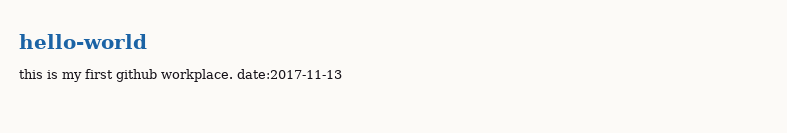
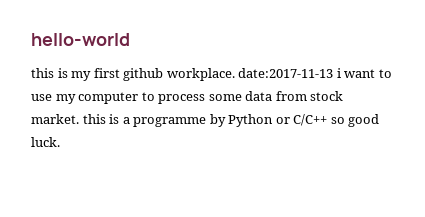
(342, 74) none -> [336,68,392,78] [31,91,344,104] [31,114,380,127] [31,137,60,147] i want to use my computer to process some data from stock market. this is a programme by Python or C/C++ so good luck.

